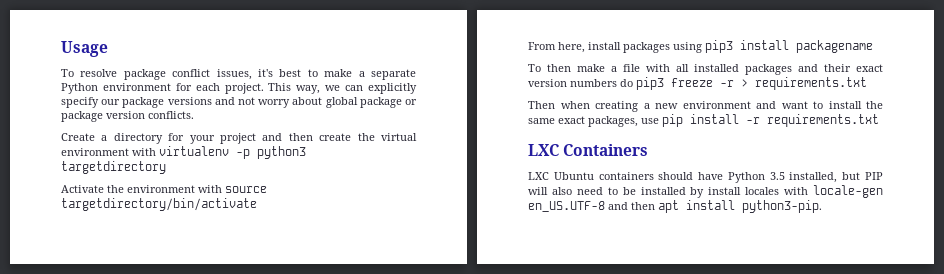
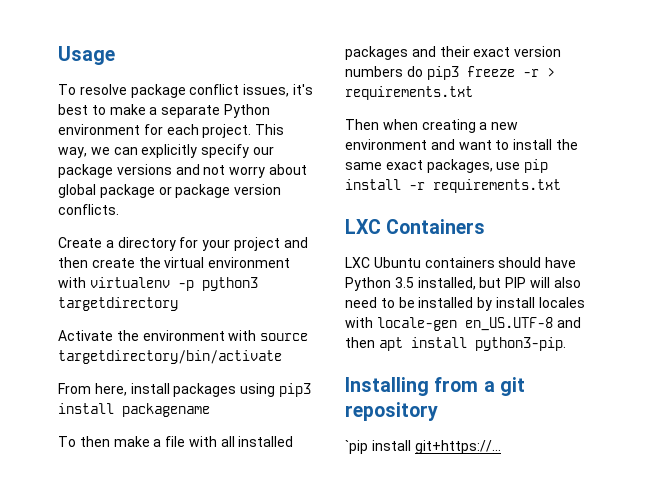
(822, 206) none -> [345,377,525,396] [345,402,438,421] [345,440,501,454] // Installing from a git repository // `pip install git+https://...

